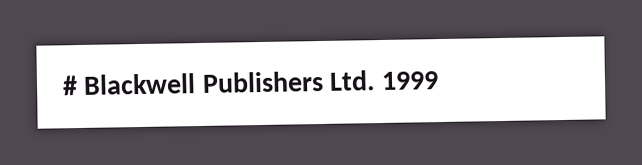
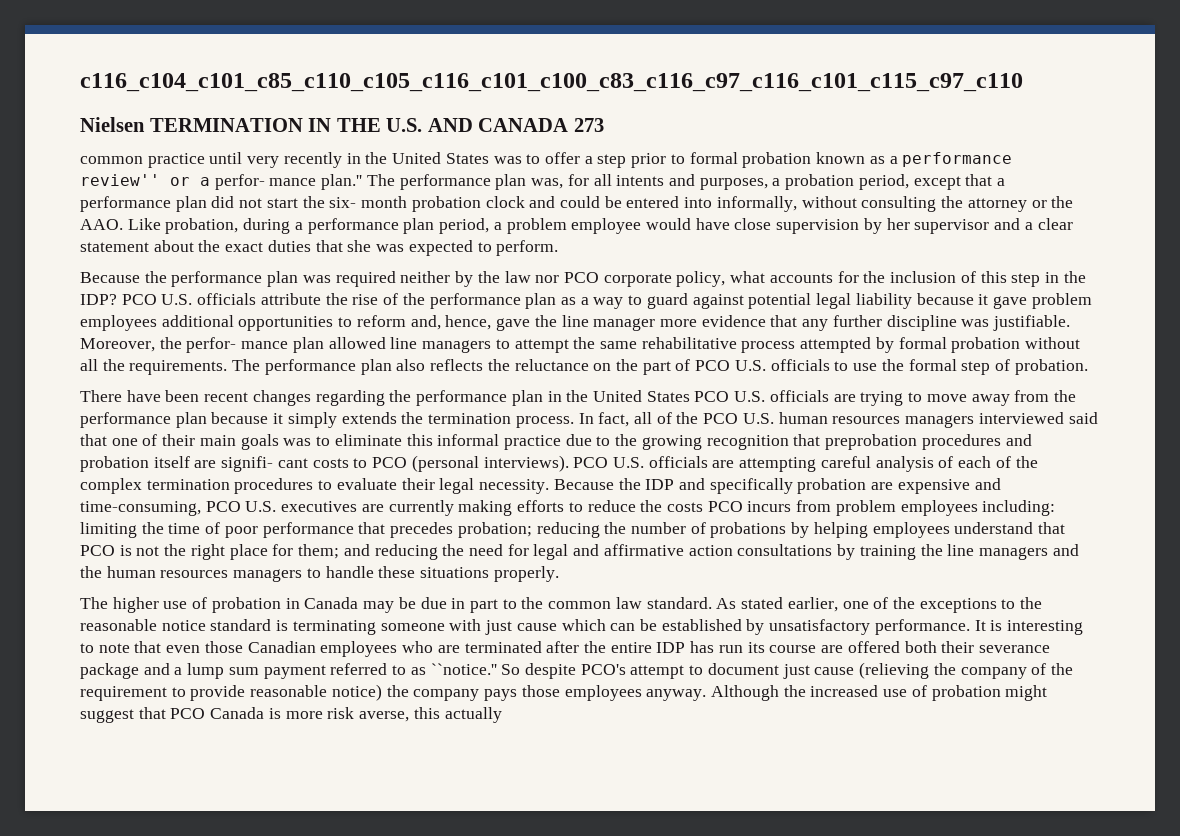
[62,70,439,96] # Blackwell Publishers Ltd. 1999 -> [80,73,1023,92] [80,117,604,132] [80,152,1013,168] [80,174,1006,190] [80,196,1074,212] [80,218,1073,234] [80,240,559,256] [80,271,1086,287] [80,293,1092,309] [80,315,1071,331] [80,337,1081,353] [80,359,1088,375] [80,390,1076,406] [80,412,1098,428] [80,434,1032,450] [80,455,1038,472] [80,478,1001,494] [80,500,1056,516] [80,522,1066,538] [80,544,1079,560] [80,566,559,582] [80,597,1043,613] [80,619,1084,635] [80,641,1050,657] [80,662,1073,679] [80,684,1048,701] [80,707,502,723] c116_c104_c101_c85_c110_c105_c116_c101_c100_c83_c116_c97_c116_c101_c115_c97_c110 // Nielsen TERMINATION IN THE U.S. AND CANADA 273 // common practice until very recently in the United States was to offer a step prior to formal probation known as a performance review'' or a perfor- mance plan.'' The performance plan was, for all intents and purposes, a probation period, except that a performance plan did not start the six- month probation clock and could be entered into informally, without consulting the attorney or the AAO. Like probation, during a performance plan period, a problem employee would have close supervision by her supervisor and a clear statement about the exact duties that she was expected to perform. // Because the performance plan was required neither by the law nor PCO corporate policy, what accounts for the inclusion of this step in the IDP? PCO U.S. officials attribute the rise of the performance plan as a way to guard against potential legal liability because it gave problem employees additional opportunities to reform and, hence, gave the line manager more evidence that any further discipline was justifiable. Moreover, the perfor- mance plan allowed line managers to attempt the same rehabilitative process attempted by formal probation without all the requirements. The performance plan also reflects the reluctance on the part of PCO U.S. officials to use the formal step of probation. // There have been recent changes regarding the performance plan in the United States PCO U.S. officials are trying to move away from the performance plan because it simply extends the termination process. In fact, all of the PCO U.S. human resources managers interviewed said that one of their main goals was to eliminate this informal practice due to the growing recognition that preprobation procedures and probation itself are signifi- cant costs to PCO (personal interviews). PCO U.S. officials are attempting careful analysis of each of the complex termination procedures to evaluate their legal necessity. Because the IDP and specifically probation are expensive and time-consuming, PCO U.S. executives are currently making efforts to reduce the costs PCO incurs from problem employees including: limiting the time of poor performance that precedes probation; reducing the number of probations by helping employees understand that PCO is not the right place for them; and reducing the need for legal and affirmative action consultations by training the line managers and the human resources managers to handle these situations properly. // The higher use of probation in Canada may be due in part to the common law standard. As stated earlier, one of the exceptions to the reasonable notice standard is terminating someone with just cause which can be established by unsatisfactory performance. It is interesting to note that even those Canadian employees who are terminated after the entire IDP has run its course are offered both their severance package and a lump sum payment referred to as ``notice.'' So despite PCO's attempt to document just cause (relieving the company of the requirement to provide reasonable notice) the company pays those employees anyway. Although the increased use of probation might suggest that PCO Canada is more risk averse, this actually

